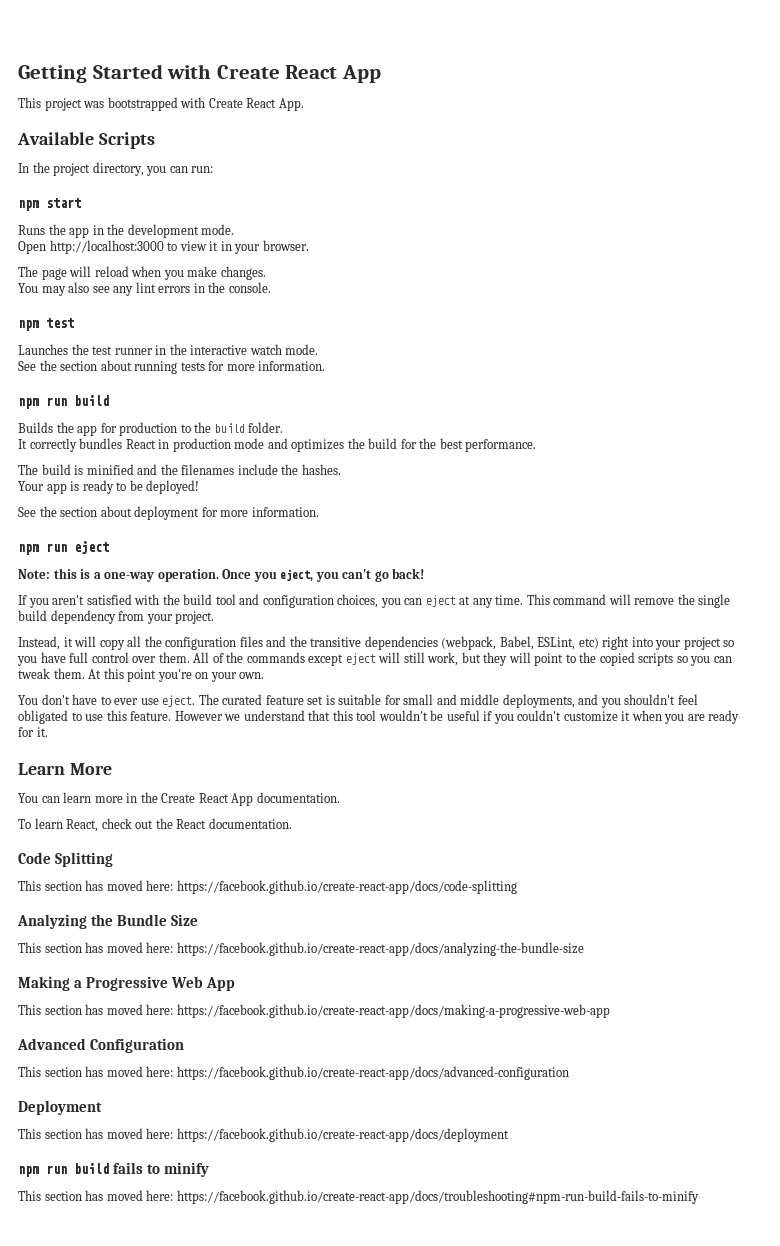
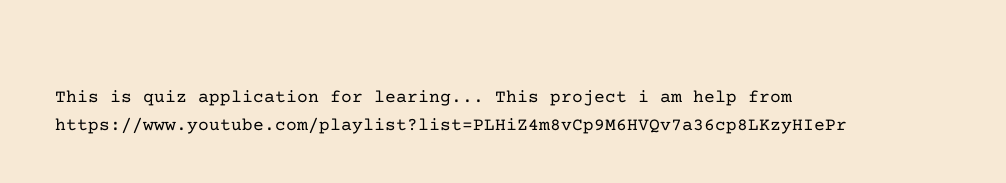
[18,64,381,83] [18,97,304,111] [17,132,155,149] [18,162,214,176] [18,198,81,211] [18,224,235,238] [18,240,309,254] [18,266,266,280] [18,282,271,296] [18,318,74,331] [18,344,319,355] [18,360,326,374] [18,395,109,409] [18,422,284,436] [18,438,537,452] [18,464,341,475] [18,480,200,494] [18,506,319,520] [18,541,109,555] [18,568,425,582] [18,594,731,608] [18,610,215,624] [18,636,735,650] [17,652,732,666] [18,668,265,682] [18,694,698,708] [18,710,740,724] [18,727,48,737] [18,763,112,775] [18,792,340,806] [18,818,292,832] [18,852,114,867] [18,880,517,894] [17,914,199,929] [18,942,584,956] [18,976,236,991] [18,1004,610,1018] [17,1038,185,1053] [18,1066,569,1080] [18,1100,102,1115] [18,1128,509,1142] [18,1162,210,1177] [18,1190,699,1204] Getting Started with Create React App // This project was bootstrapped with Create React App. // Available Scripts // In the project directory, you can run: // npm start // Runs the app in the development mode. // Open http://localhost:3000 to view it in your browser. // The page will reload when you make changes. // You may also see any lint errors in the console. // npm test // Launches the test runner in the interactive watch mode. // See the section about running tests for more information. // npm run build // Builds the app for production to the build folder. // It correctly bundles React in production mode and optimizes the build for the best performance. // The build is minified and the filenames include the hashes. // Your app is ready to be deployed! // See the section about deployment for more information. // npm run eject // Note: this is a one-way operation. Once you eject, you can't go back! // If you aren't satisfied with the build tool and configuration choices, you can eject at any time. This command will remove the single build dependency from your project. // Instead, it will copy all the configuration files and the transitive dependencies (webpack, Babel, ESLint, etc) right into your project so you have full control over them. All of the commands except eject will still work, but they will point to the copied scripts so you can tweak them. At this point you're on your own. // You don't have to ever use eject. The curated feature set is suitable for small and middle deployments, and you shouldn't feel obligated to use this feature. However we understand that this tool wouldn't be useful if you couldn't customize it when you are ready for it. // Learn More // You can learn more in the Create React App documentation. // To learn React, check out the React documentation. // Code Splitting // This section has moved here: https://facebook.github.io/create-react-app/docs/code-splitting // Analyzing the Bundle Size // This section has moved here: https://facebook.github.io/create-react-app/docs/analyzing-the-bundle-size // Making a Progressive Web App // This section has moved here: https://facebook.github.io/create-react-app/docs/making-a-progressive-web-app // Advanced Configuration // This section has moved here: https://facebook.github.io/create-react-app/docs/advanced-configuration // Deployment // This section has moved here: https://facebook.github.io/create-react-app/docs/deployment // npm run build fails to minify // This section has moved here: https://facebook.github.io/create-react-app/docs/troubleshooting#npm-run-build-fails-to-minify -> [55,90,793,106] [55,117,847,134] This is quiz application for learing... This project i am help from https://www.youtube.com/playlist?list=PLHiZ4m8vCp9M6HVQv7a36cp8LKzyHIePr

